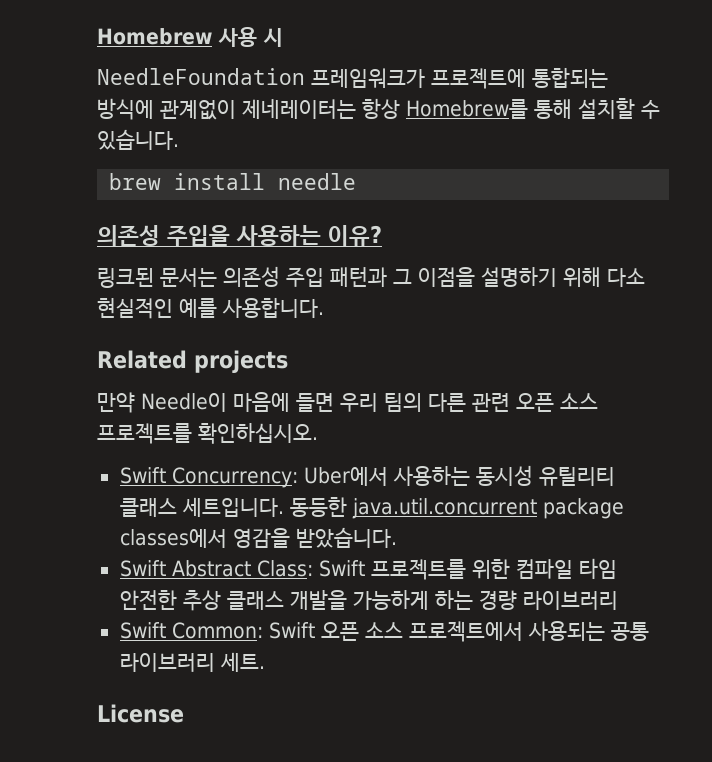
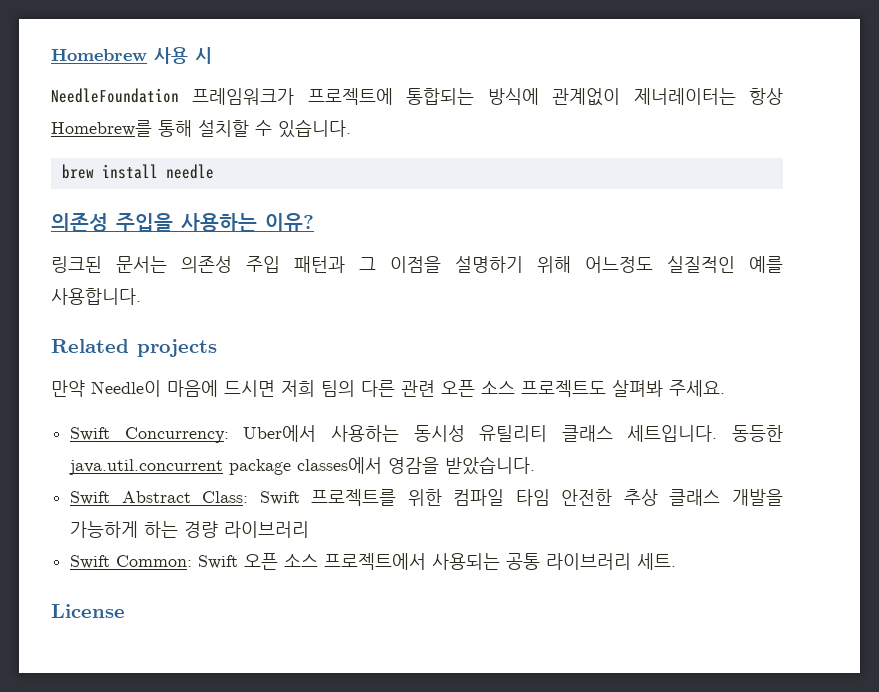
[242,99,356,119] 제네레이터는 -> [633,88,736,105] 제너레이터는
[607,268,645,287] [97,298,173,319] 다소 현실적인 -> [585,256,735,273] 어느정도 실질적인
[296,393,378,412] 들면 우리 -> [224,380,315,397] 드시면 저희
[97,423,318,444] 프로젝트를 확인하십시오. -> [521,380,725,397] 프로젝트도 살펴봐 주세요.

